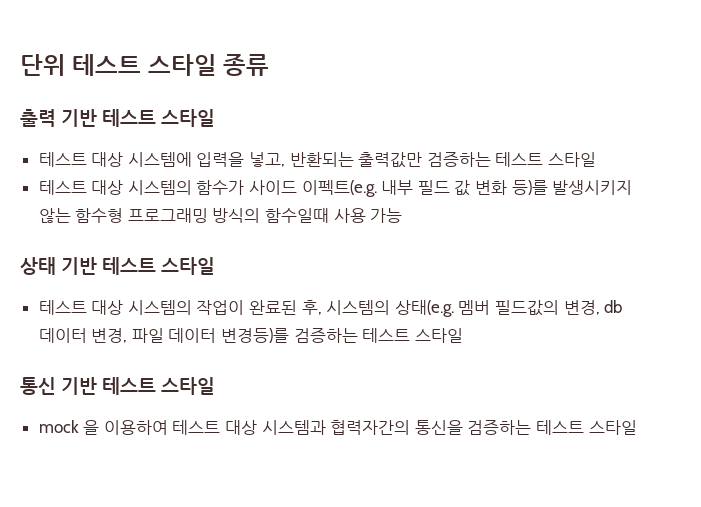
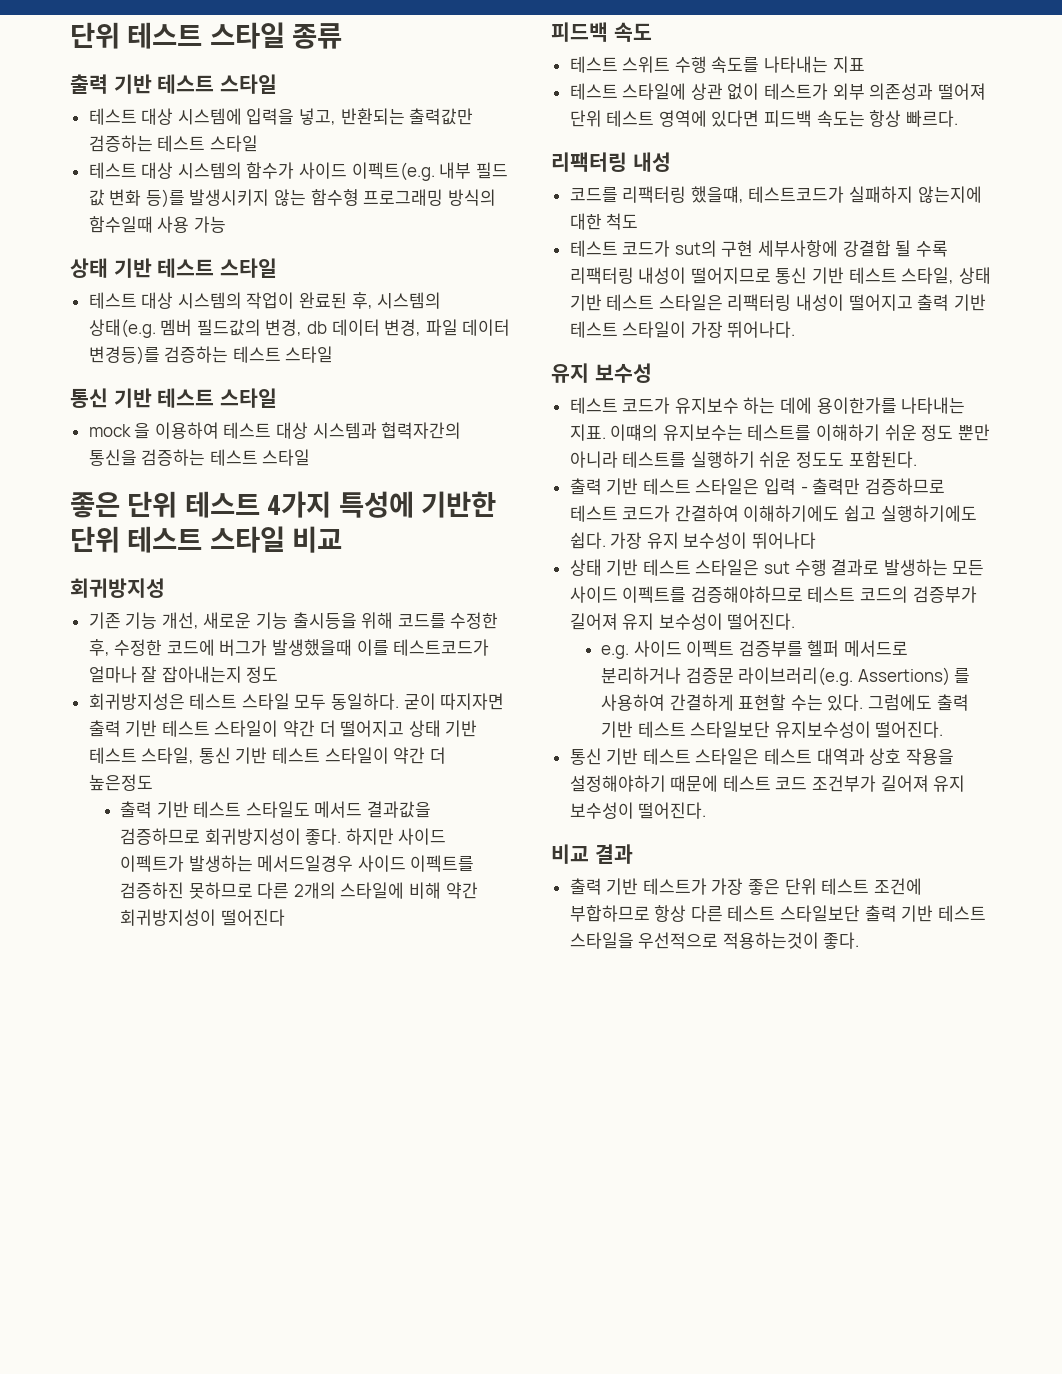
(637, 427) none -> [70,491,497,518] [70,526,343,553] [70,578,165,598] [88,612,499,629] [88,639,490,656] [88,666,279,683] [88,693,505,710] [88,720,478,737] [88,747,446,764] [88,774,153,791] [120,801,432,818] [120,828,447,845] [120,855,475,872] [120,882,478,899] [120,909,285,926] [551,22,652,42] [569,56,865,73] [569,83,986,100] [569,110,958,127] [551,152,671,172] [569,186,982,203] [569,213,639,230] [569,240,948,257] [569,267,991,284] [569,294,986,311] [569,321,796,338] [551,363,652,383] [569,397,966,414] [569,424,990,441] [569,451,917,468] [569,478,945,495] [569,505,977,522] [569,532,817,549] [569,559,985,576] [569,586,977,603] [569,613,796,630] [601,640,909,659] [601,667,971,686] [601,694,969,711] [601,721,944,738] [569,748,954,765] [569,775,966,792] [569,802,707,819] [551,844,633,864] [569,878,922,895] [569,905,986,922] [569,932,860,949] // 좋은 단위 테스트 4가지 특성에 기반한 단위 테스트 스타일 비교 // 회귀방지성 // 기존 기능 개선, 새로운 기능 출시등을 위해 코드를 수정한 후, 수정한 코드에 버그가 발생했을때 이를 테스트코드가 얼마나 잘 잡아내는지 정도 // 회귀방지성은 테스트 스타일 모두 동일하다. 굳이 따지자면 출력 기반 테스트 스타일이 약간 더 떨어지고 상태 기반 테스트 스타일, 통신 기반 테스트 스타일이 약간 더 높은정도 // 출력 기반 테스트 스타일도 메서드 결과값을 검증하므로 회귀방지성이 좋다. 하지만 사이드 이펙트가 발생하는 메서드일경우 사이드 이펙트를 검증하진 못하므로 다른 2개의 스타일에 비해 약간 회귀방지성이 떨어진다 // 피드백 속도 // 테스트 스위트 수행 속도를 나타내는 지표 // 테스트 스타일에 상관 없이 테스트가 외부 의존성과 떨어져 단위 테스트 영역에 있다면 피드백 속도는 항상 빠르다. // 리팩터링 내성 // 코드를 리팩터링 했을떄, 테스트코드가 실패하지 않는지에 대한 척도 // 테스트 코드가 sut의 구현 세부사항에 강결합 될 수록 리팩터링 내성이 떨어지므로 통신 기반 테스트 스타일, 상태 기반 테스트 스타일은 리팩터링 내성이 떨어지고 출력 기반 테스트 스타일이 가장 뛰어나다. // 유지 보수성 // 테스트 코드가 유지보수 하는 데에 용이한가를 나타내는 지표. 이떄의 유지보수는 테스트를 이해하기 쉬운 정도 뿐만 아니라 테스트를 실행하기 쉬운 정도도 포함된다. // 출력 기반 테스트 스타일은 입력 - 출력만 검증하므로 테스트 코드가 간결하여 이해하기에도 쉽고 실행하기에도 쉽다. 가장 유지 보수성이 뛰어나다 // 상태 기반 테스트 스타일은 sut 수행 결과로 발생하는 모든 사이드 이펙트를 검증해야하므로 테스트 코드의 검증부가 길어져 유지 보수성이 떨어진다. // e.g. 사이드 이펙트 검증부를 헬퍼 메서드로 분리하거나 검증문 라이브러리(e.g. Assertions) 를 사용하여 간결하게 표현할 수는 있다. 그럼에도 출력 기반 테스트 스타일보단 유지보수성이 떨어진다. // 통신 기반 테스트 스타일은 테스트 대역과 상호 작용을 설정해야하기 때문에 테스트 코드 조건부가 길어져 유지 보수성이 떨어진다. // 비교 결과 // 출력 기반 테스트가 가장 좋은 단위 테스트 조건에 부합하므로 항상 다른 테스트 스타일보단 출력 기반 테스트 스타일을 우선적으로 적용하는것이 좋다.

